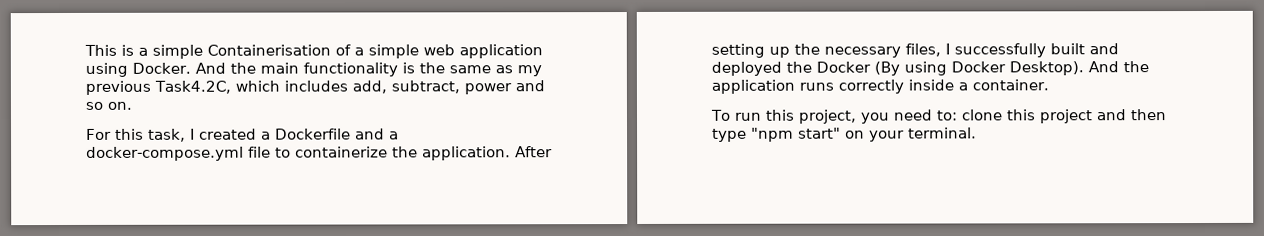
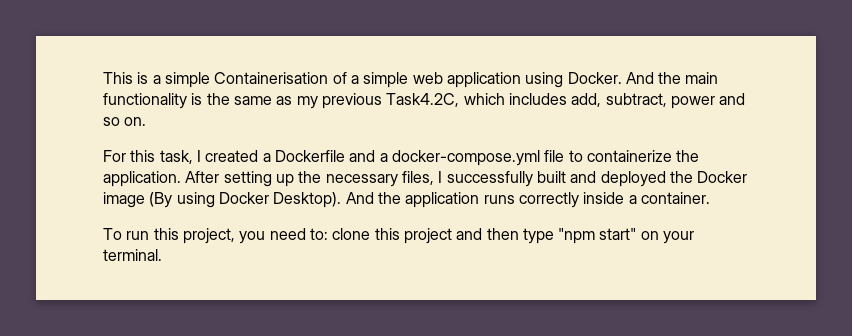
(871, 67) none -> [103,192,145,208] image

